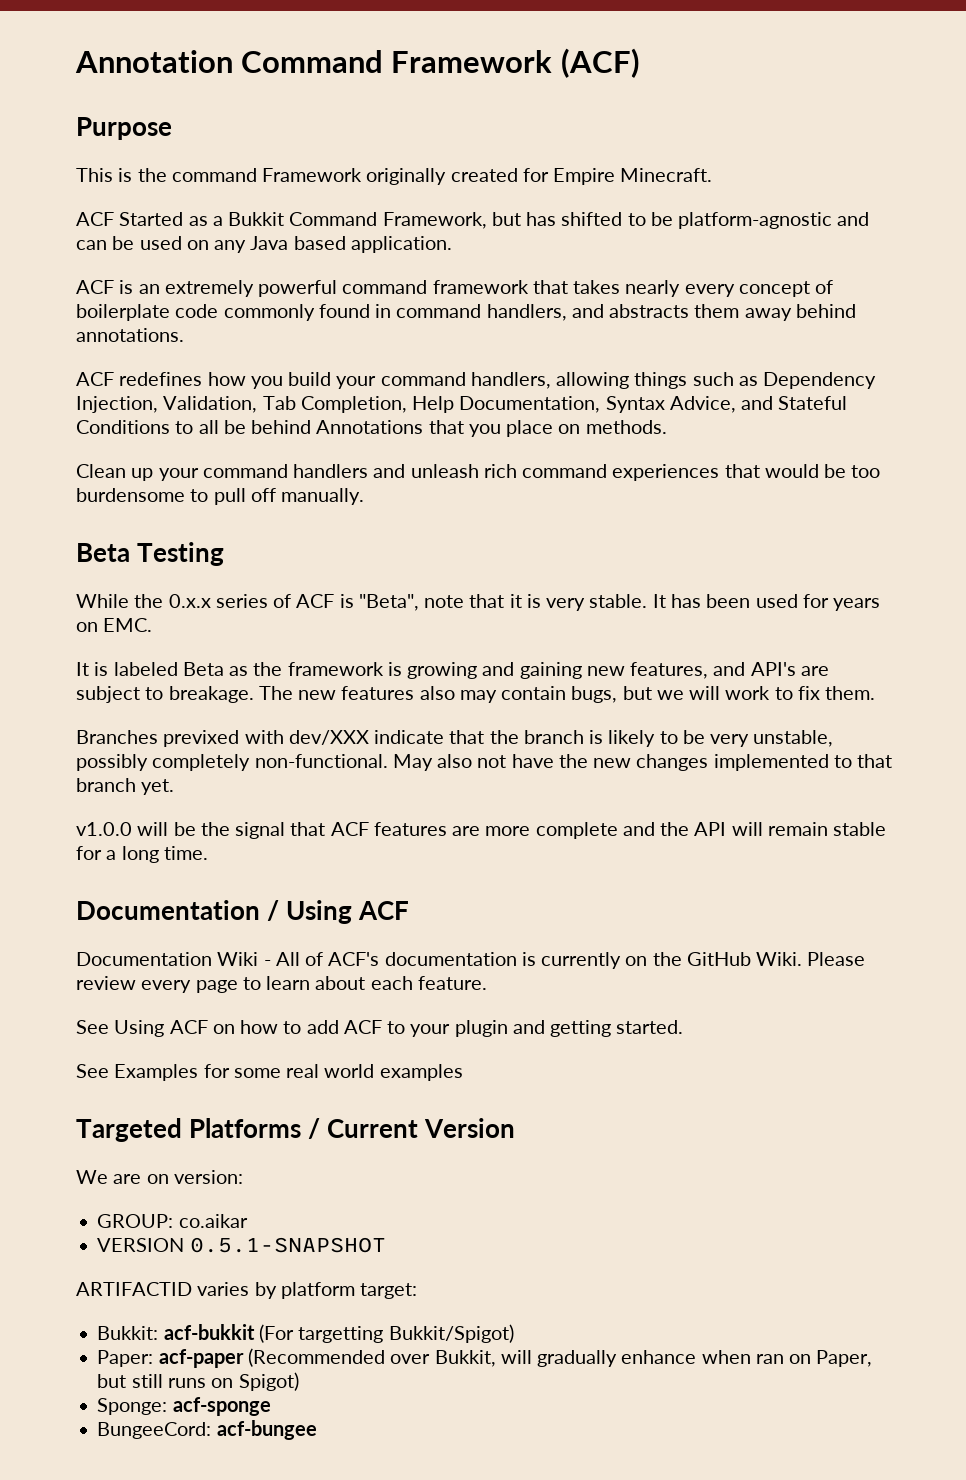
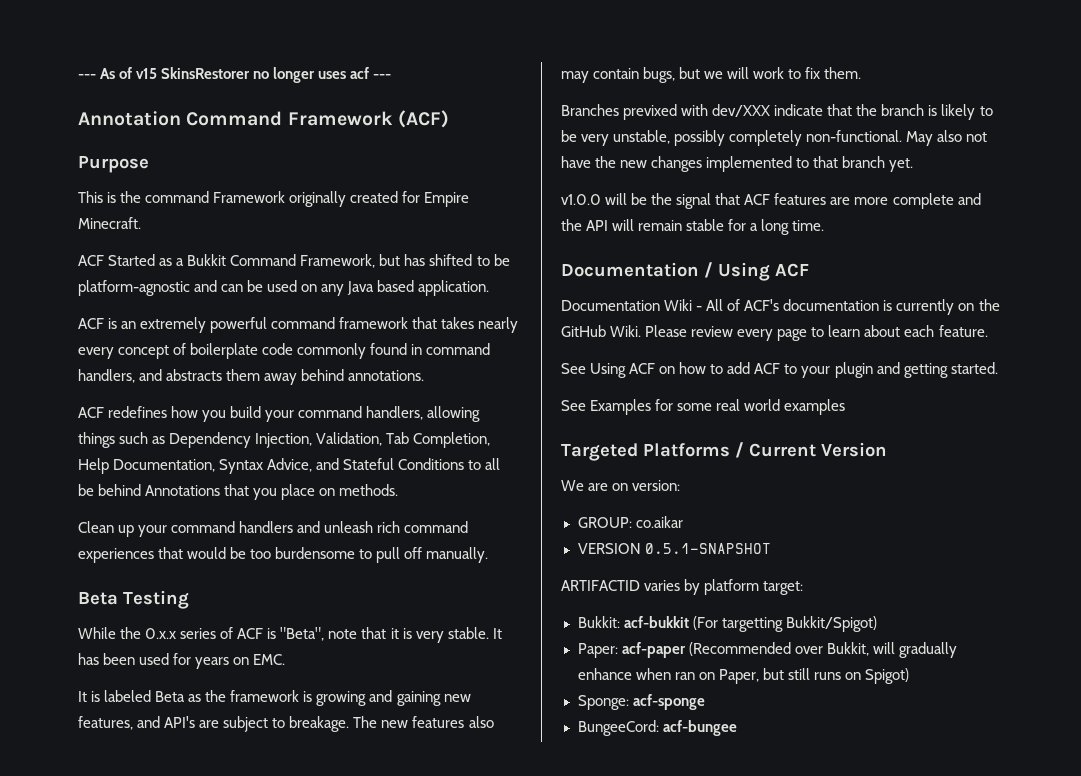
(75, 61) none -> [78,67,392,83] --- As of v15 SkinsRestorer no longer uses acf --- //

